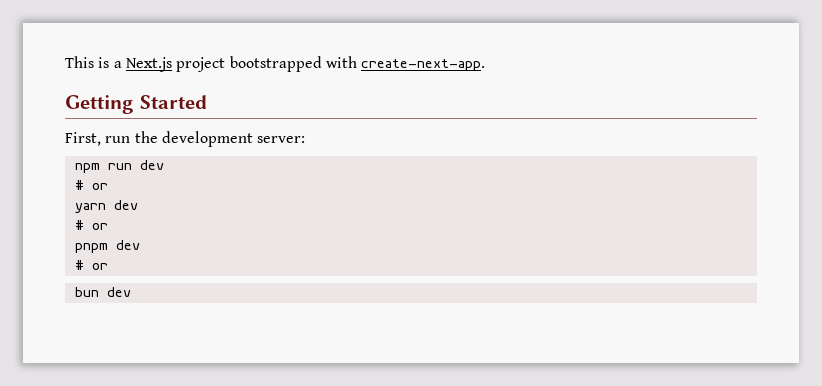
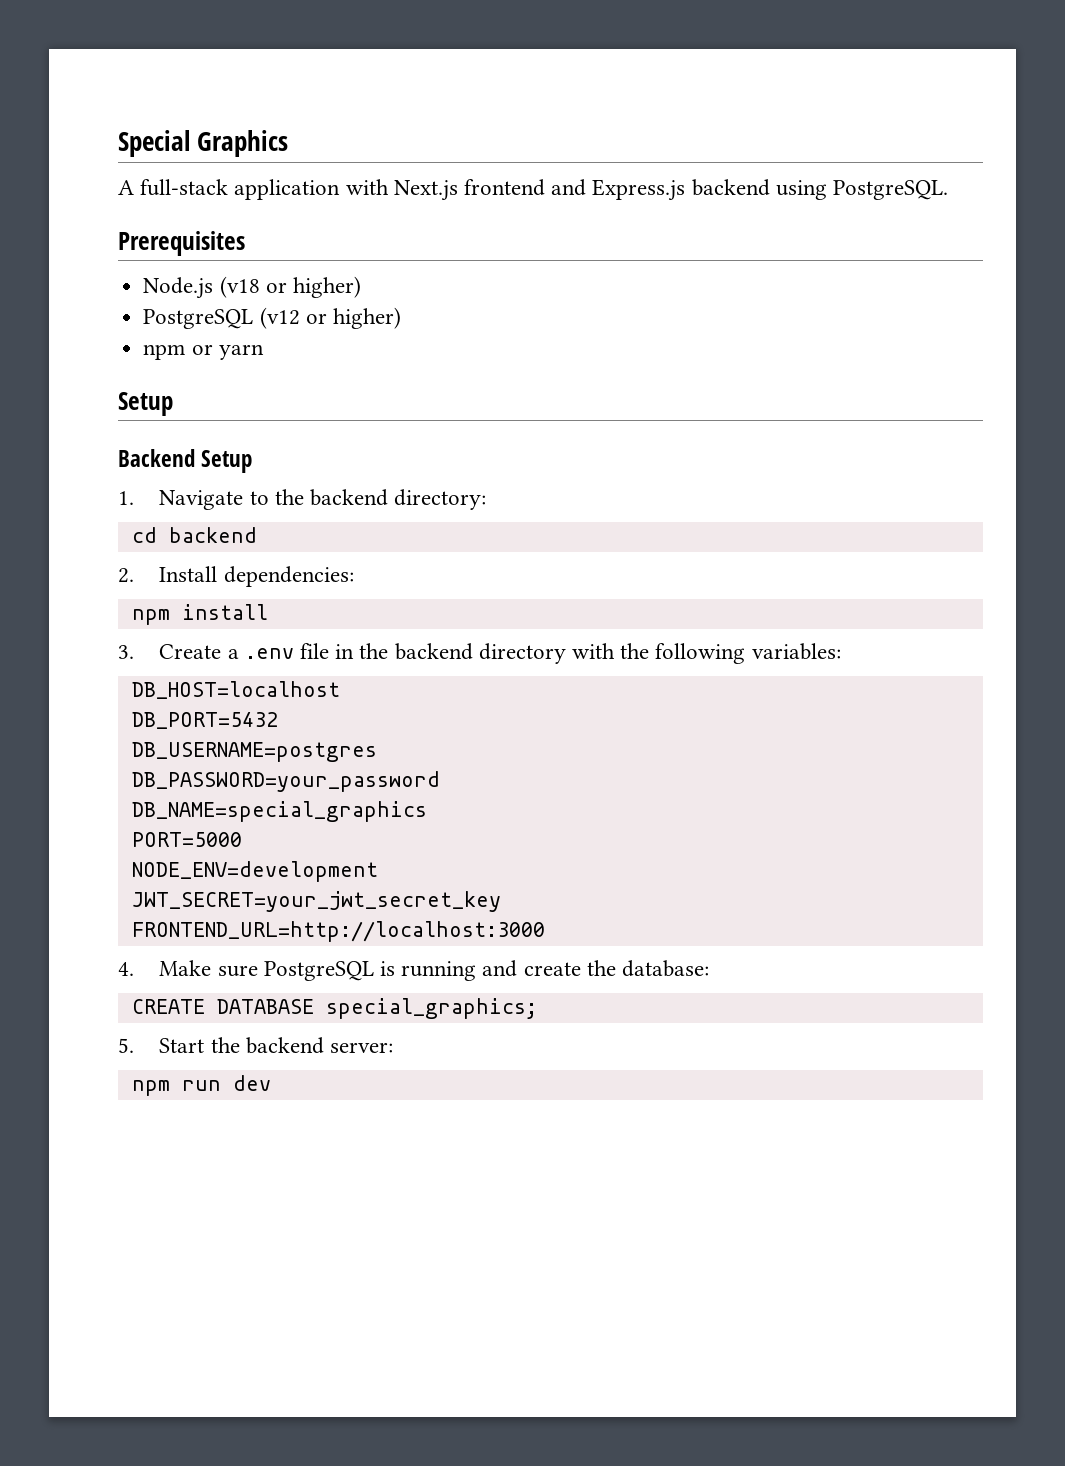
[65,56,486,72] [65,95,207,114] [65,131,306,147] [74,160,164,173] [74,180,108,190] [74,200,138,213] [74,220,108,230] [74,240,140,253] [74,260,108,270] [74,287,99,297] This is a Next.js project bootstrapped with create-next-app. // Getting Started // First, run the development server: // npm run dev // # or // yarn dev // # or // pnpm dev // # or // bun -> [118,130,289,157] [118,179,949,201] [118,231,245,256] [143,276,361,299] [143,307,401,329] [143,344,264,360] [118,392,173,416] [118,449,253,473] [118,489,487,510] [131,527,257,543] [118,566,354,587] [131,604,268,625] [118,643,841,664] [131,681,340,699] [131,712,278,729] [131,742,377,762] [131,771,440,792] [131,801,427,822] [131,832,242,847] [131,861,378,882] [131,891,501,912] [131,921,545,942] [118,960,709,981] [131,998,537,1019] [118,1037,393,1054] [131,1080,221,1096] Special Graphics // A full-stack application with Next.js frontend and Express.js backend using PostgreSQL. // Prerequisites // Node.js (v18 or higher) // PostgreSQL (v12 or higher) // npm or yarn // Setup // Backend Setup // 1. Navigate to the backend directory: // cd backend // 2. Install dependencies: // npm install // 3. Create a .env file in the backend directory with the following variables: // DB_HOST=localhost // DB_PORT=5432 // DB_USERNAME=postgres // DB_PASSWORD=your_password // DB_NAME=special_graphics // PORT=5000 // NODE_ENV=development // JWT_SECRET=your_jwt_secret_key // FRONTEND_URL=http://localhost:3000 // 4. Make sure PostgreSQL is running and create the database: // CREATE DATABASE special_graphics; // 5. Start the backend server: // npm run

